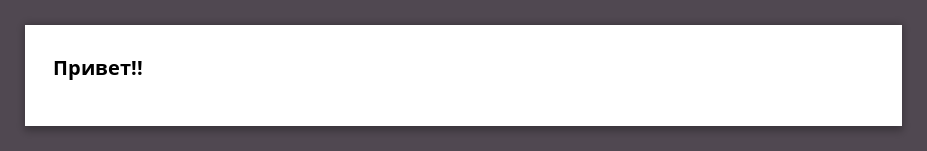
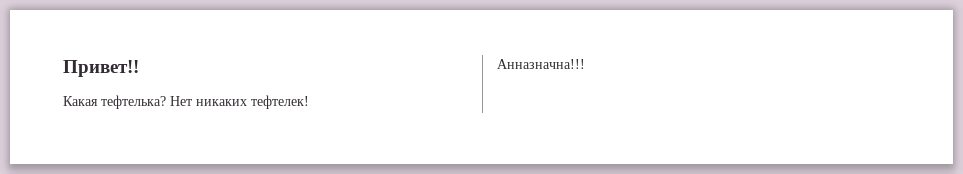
(143, 70) none -> [63,95,309,109] [497,59,585,69] // Какая тефтелька? Нет никаких тефтелек! // Анназначна!!!

